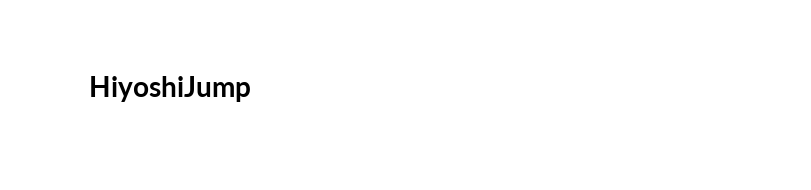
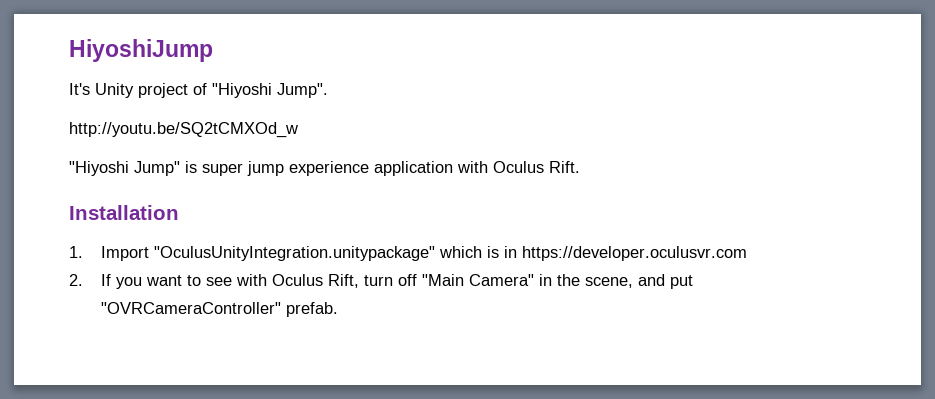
(251, 89) none -> [69,83,328,98] [69,122,298,138] [69,161,580,176] [69,205,179,220] [69,246,748,261] [69,274,694,289] [101,302,339,317] // It's Unity project of "Hiyoshi Jump". // http://youtu.be/SQ2tCMXOd_w // "Hiyoshi Jump" is super jump experience application with Oculus Rift. // Installation // 1. Import "OculusUnityIntegration.unitypackage" which is in https://developer.oculusvr.com // 2. If you want to see with Oculus Rift, turn off "Main Camera" in the scene, and put "OVRCameraController" prefab.

